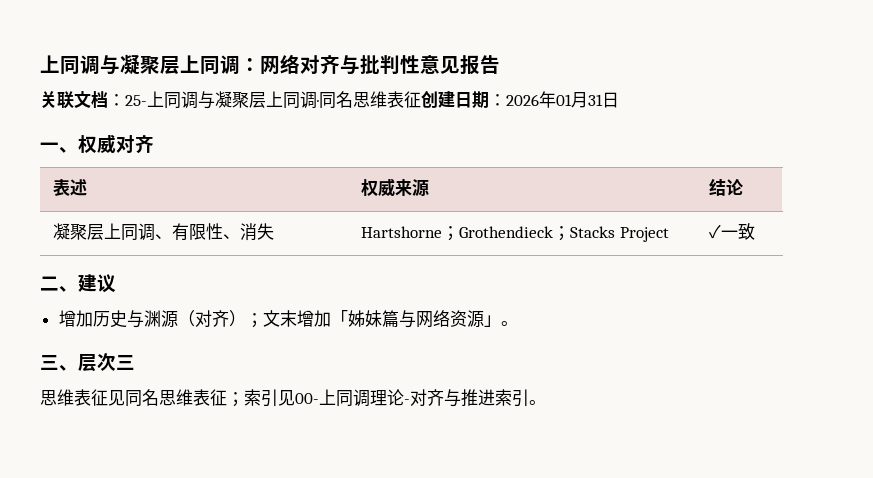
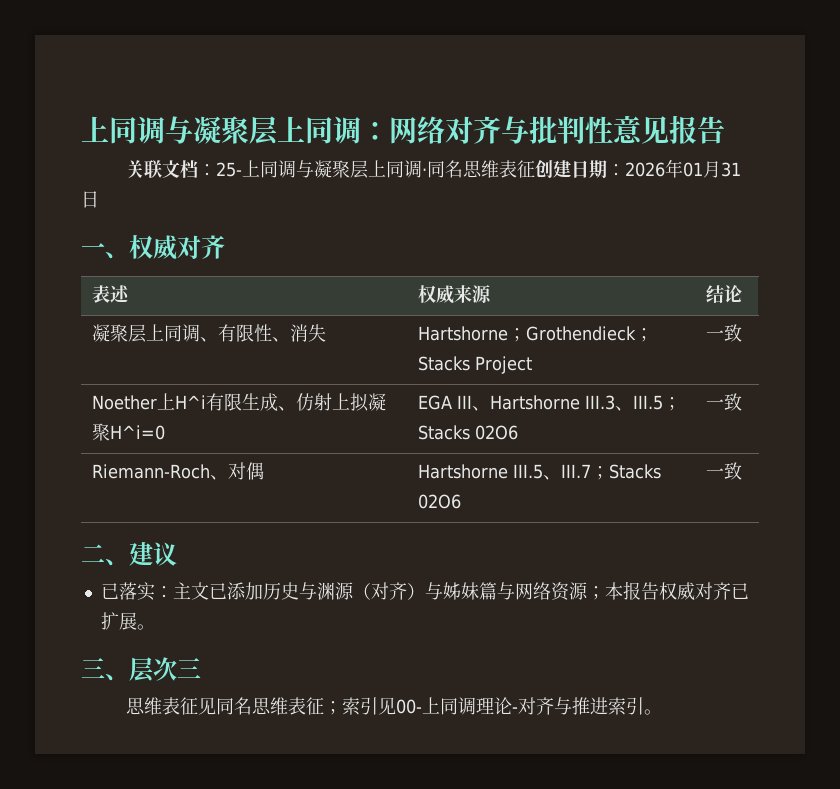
[709,224,722,239] ✓ -> [706,324,743,342] [92,393,387,412] [92,423,166,441] [418,395,682,411] [418,425,519,440] [706,393,743,411] [92,462,265,480] [418,464,662,480] [418,494,462,509] 一致 // Noether上H^i有限生成、仿射上拟凝聚H^i=0 | EGA III、Hartshorne III.3、III.5；Stacks 02O6 | 一致 // Riemann-Roch、对偶 | Hartshorne III.5、III.7；Stacks 02O6 |
[58,310,76,327] 增 -> [100,582,246,601] 已落实：主文已添
[245,310,348,328] ；文末增加「 -> [424,582,443,600] 与
[483,315,501,327] 」 -> [586,581,749,601] [100,612,137,630] ；本报告权威对齐已扩展

